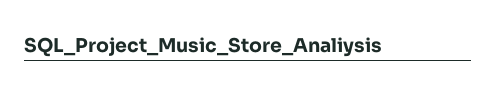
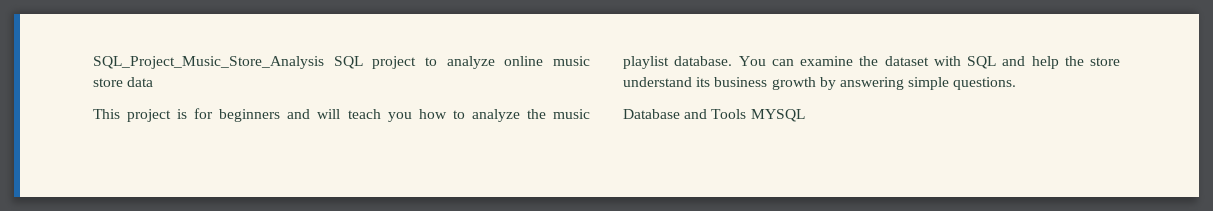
[24,37,382,57] SQL_Project_Music_Store_Analiysis -> [93,56,590,69] [93,77,154,87] [93,108,591,122] [623,56,1120,69] [623,77,1017,90] [623,109,805,122] SQL_Project_Music_Store_Analysis SQL project to analyze online music store data // This project is for beginners and will teach you how to analyze the music playlist database. You can examine the dataset with SQL and help the store understand its business growth by answering simple questions. // Database and Tools MYSQL

